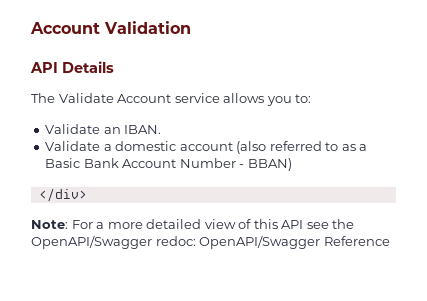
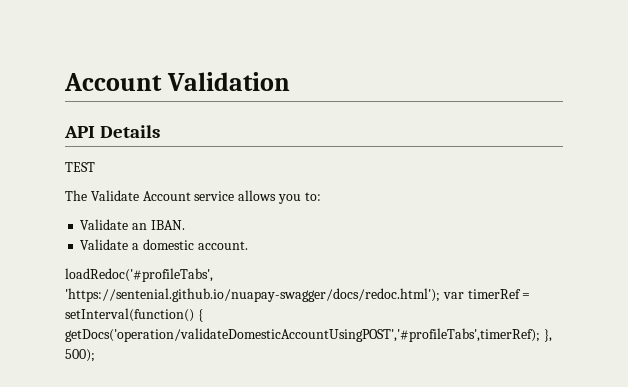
(114, 67) none -> [65,162,95,172] // TEST
[179,141,368,154] [45,158,292,171] [38,188,87,202] [31,219,355,229] [31,235,390,249] account (also referred to as a Basic Bank Account Number - BBAN) // </div> // Note: For a more detailed view of this API see the OpenAPI/Swagger redoc: OpenAPI/Swagger Reference -> [197,241,248,250] [65,268,213,282] [65,288,531,302] [65,308,203,322] [65,328,552,342] [65,349,95,362] account. // loadRedoc('#profileTabs', 'https://sentenial.github.io/nuapay-swagger/docs/redoc.html'); var timerRef = setInterval(function() { getDocs('operation/validateDomesticAccountUsingPOST','#profileTabs',timerRef); }, 500);

